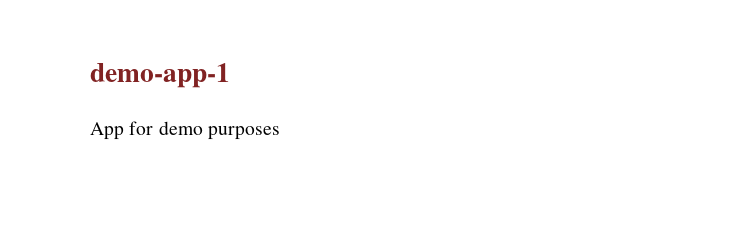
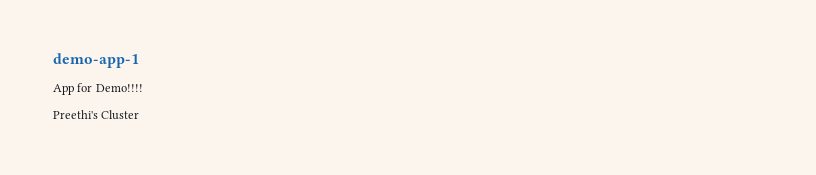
[158,121,280,140] demo purposes -> [95,84,143,92] [53,110,140,120] Demo!!!! // Preethi's Cluster

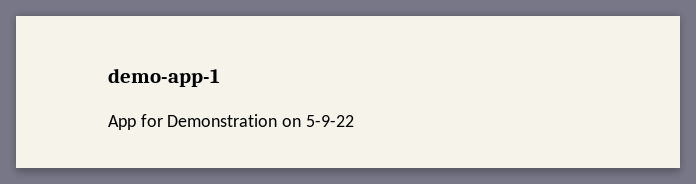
[95,84,143,92] [53,110,140,120] Demo!!!! // Preethi's Cluster -> [167,114,354,127] Demonstration on 5-9-22

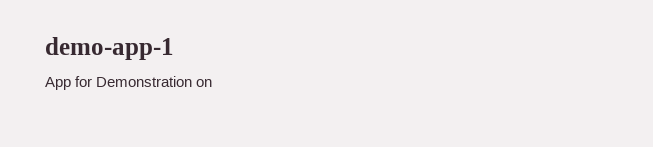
[305,115,354,127] 5-9-22 -> (213, 83) none

